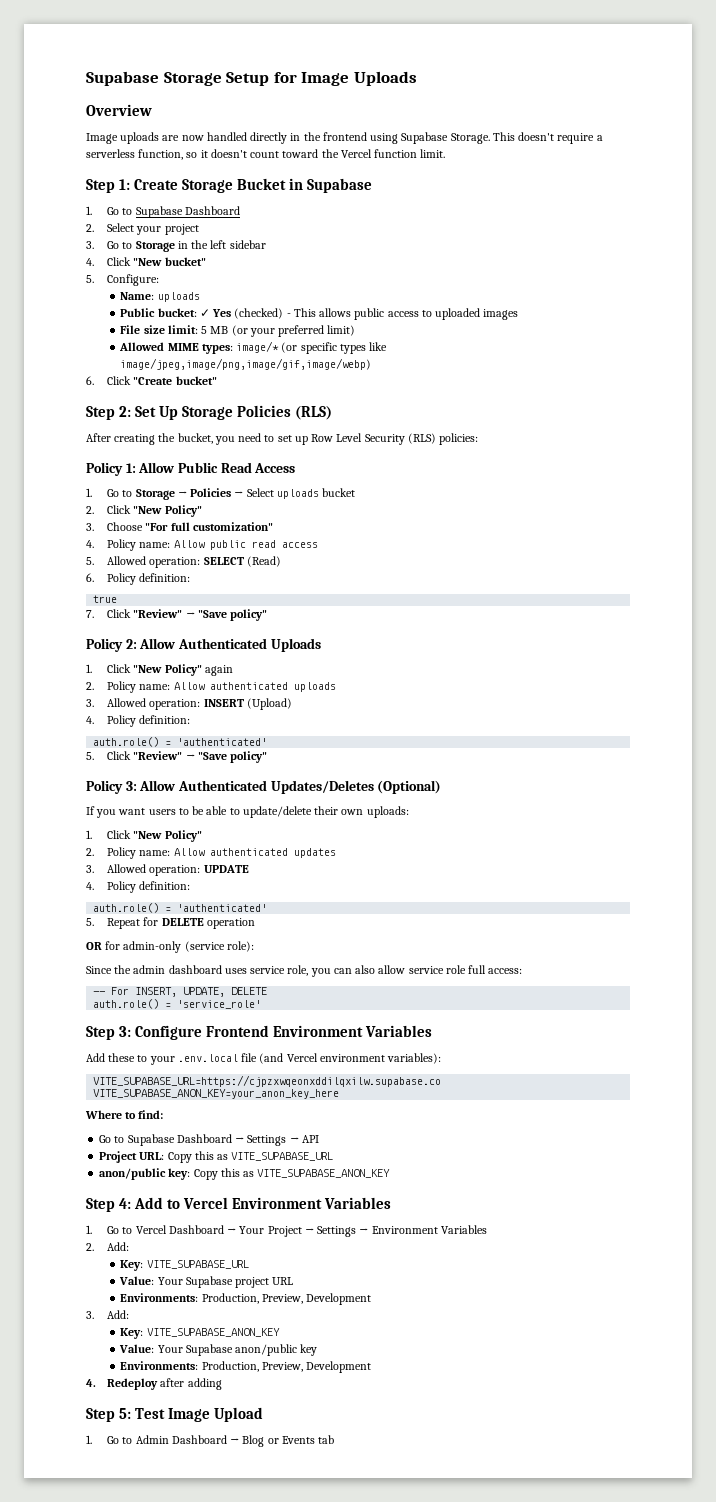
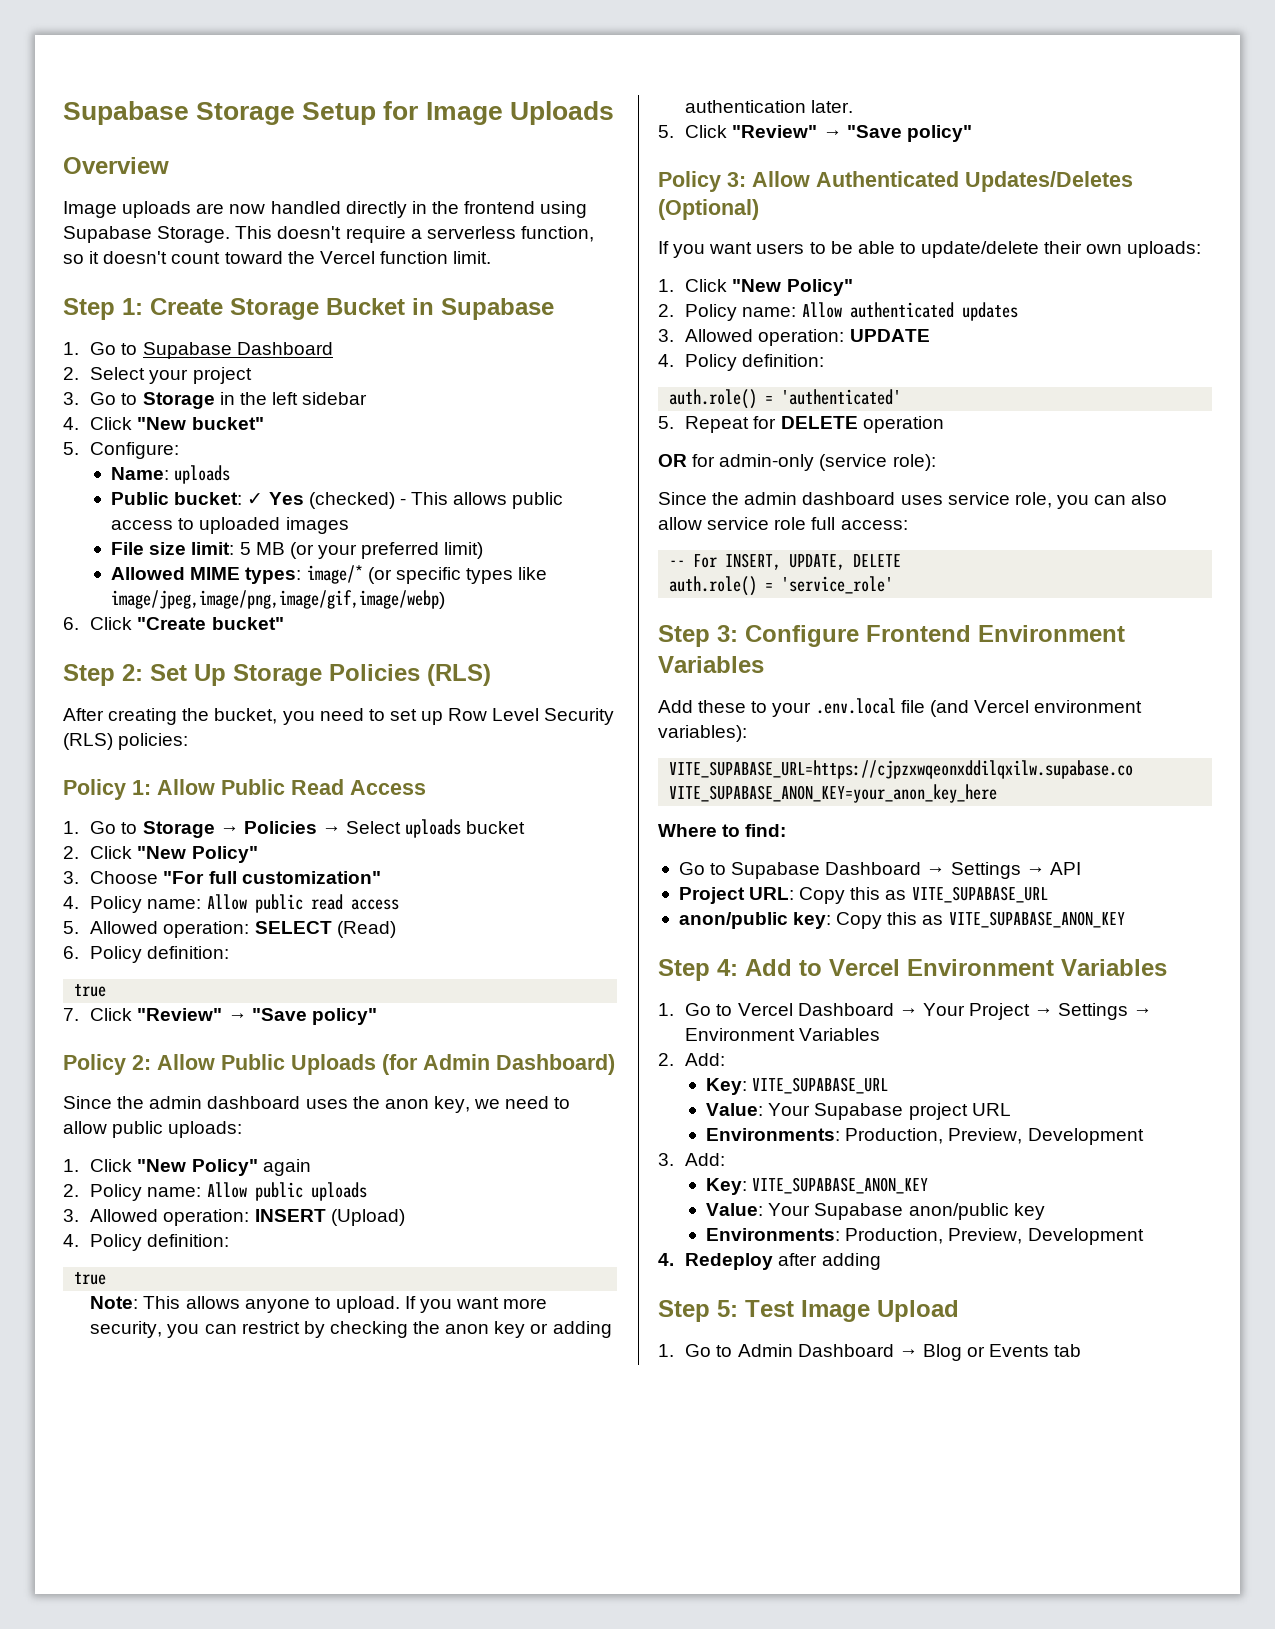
[177,638,321,652] Authenticated Uploads -> [221,1054,615,1075] [63,1096,571,1113] [63,1121,243,1138] Public Uploads (for Admin Dashboard) // Since the admin dashboard uses the anon key, we need to allow public uploads:
[209,682,288,690] authenticated -> [254,1182,303,1201] public
[93,737,268,747] auth.role() = 'authenticated' -> [74,1272,107,1285] [90,1296,548,1313] [90,1321,612,1338] [685,100,854,113] true // Note: This allows anyone to upload. If you want more security, you can restrict by checking the anon key or adding authentication later.

